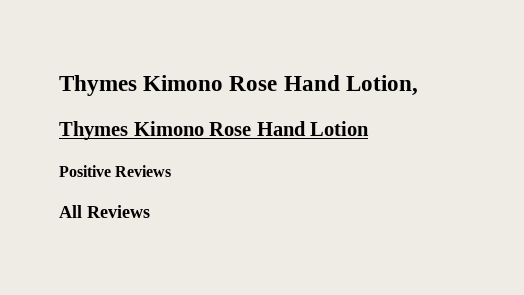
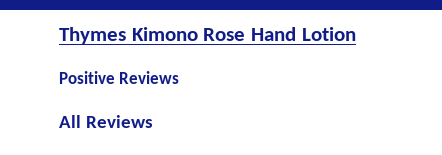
[59,75,418,96] [59,121,306,140] Thymes Kimono Rose Hand Lotion, // Thymes Kimono Rose Hand -> [59,27,297,44] Thymes Kimono Rose Hand

